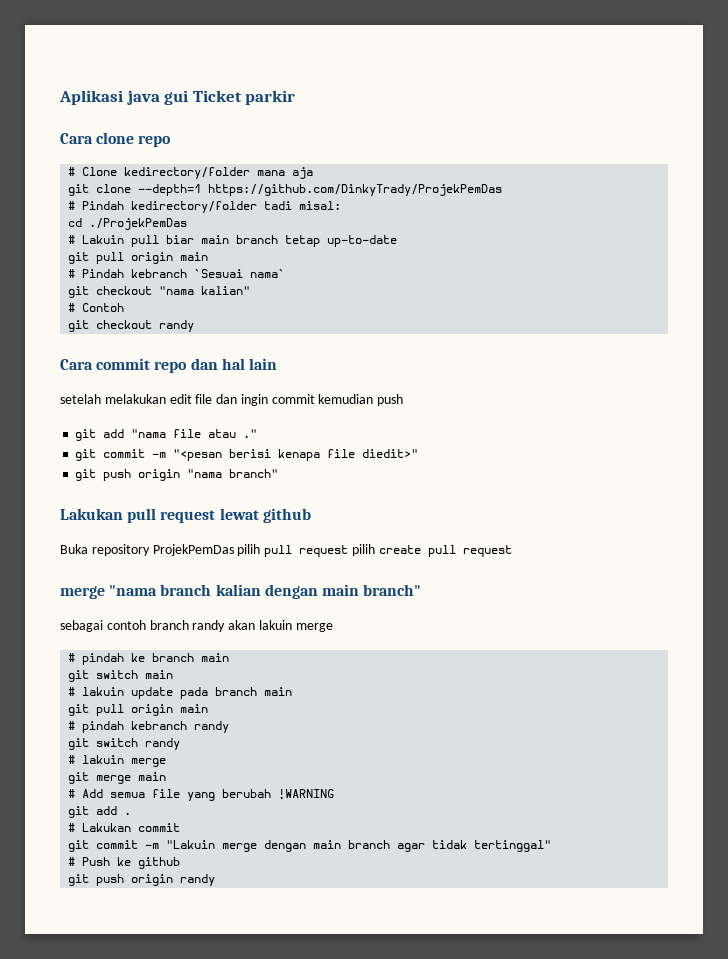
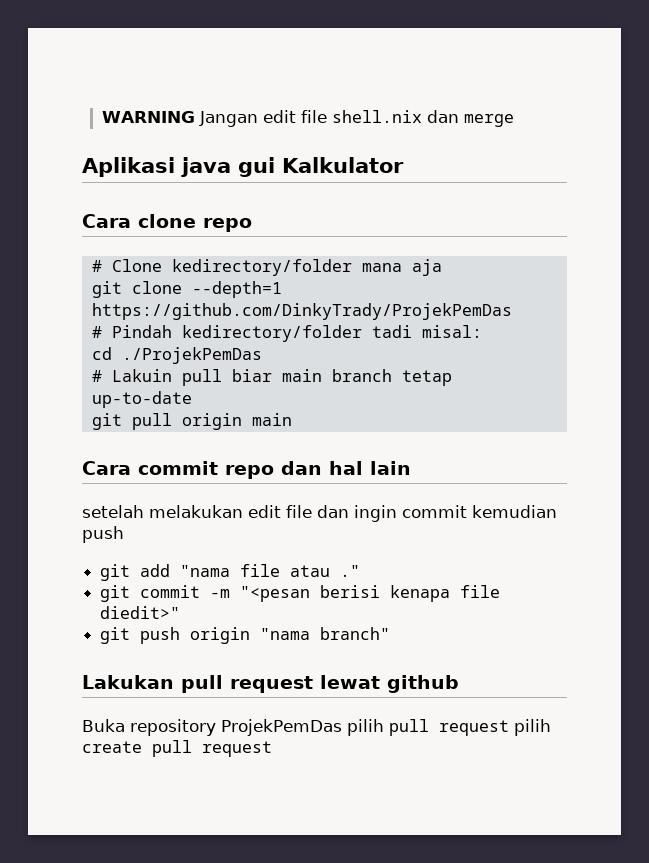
(59, 97) none -> [102,110,515,127] WARNING Jangan edit file shell.nix dan merge //
[192,90,296,105] Ticket parkir -> [282,157,404,173] Kalkulator
[68,269,286,278] [68,286,251,298] [68,303,125,312] [68,320,195,332] // # Pindah kebranch `Sesuai nama` // git checkout "nama kalian" // # Contoh // git checkout randy -> (292, 419) none
[60,584,422,599] [60,620,333,632] [68,653,230,665] [68,670,174,682] [68,687,293,699] [68,704,209,716] [68,721,230,733] [68,738,181,750] [68,755,167,767] [68,772,167,784] [68,789,335,801] [68,806,132,818] [68,823,181,832] [68,840,552,852] [68,857,181,869] [68,874,216,886] // merge "nama branch kalian dengan main branch" // sebagai contoh branch randy akan lakuin merge // # pindah ke branch main // git switch main // # lakuin update pada branch main // git pull origin main // # pindah kebranch randy // git switch randy // # lakuin merge // git merge main // # Add semua file yang berubah !WARNING // git add . // # Lakukan commit // git commit -m "Lakuin merge dengan main branch agar tidak tertinggal" // # Push ke github // git push origin randy -> (272, 749) none

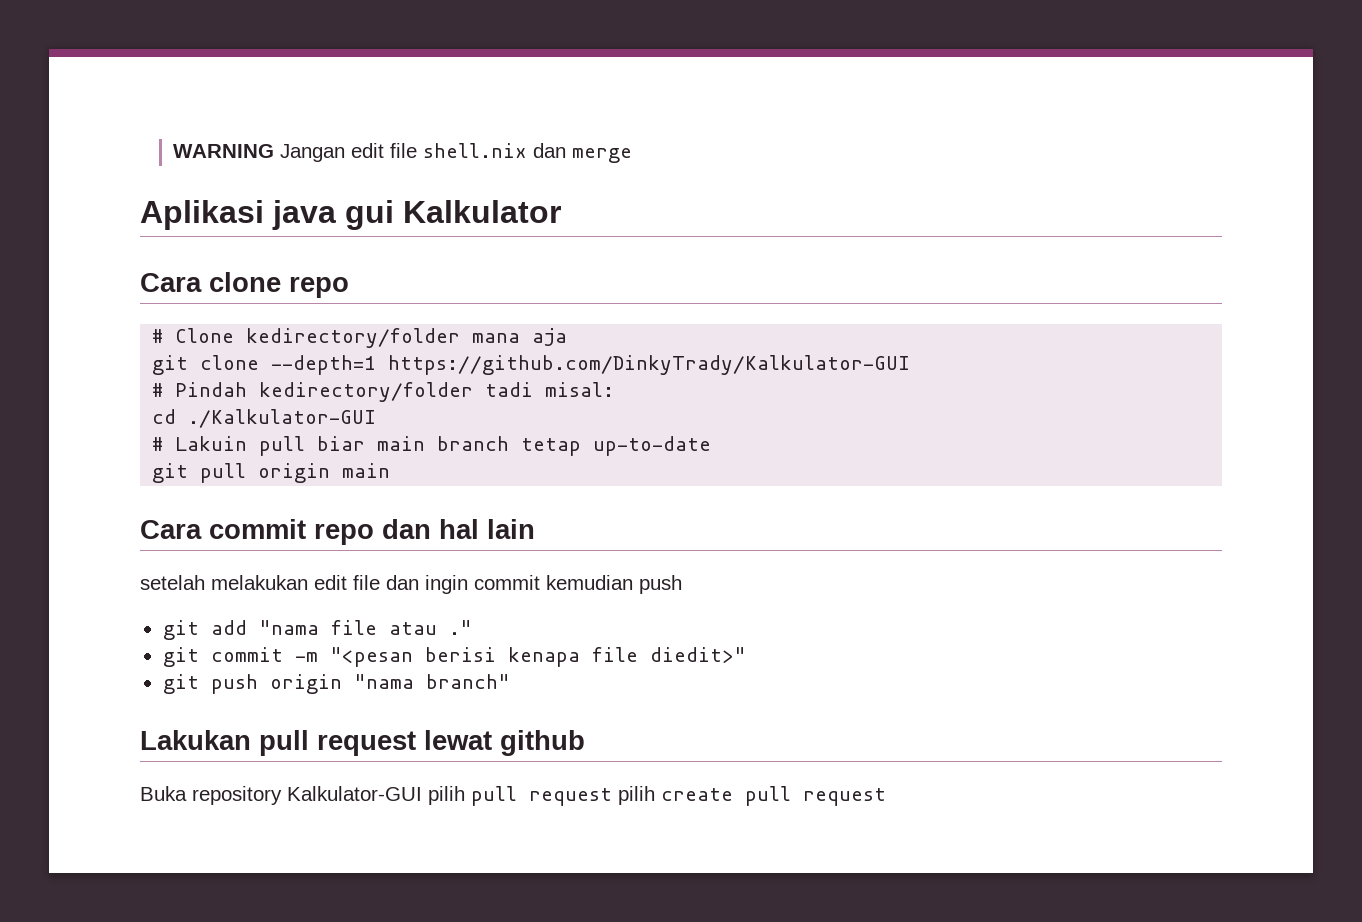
[91,303,512,320] https://github.com/DinkyTrady/ProjekPemDas -> [388,355,911,375] https://github.com/DinkyTrady/Kalkulator-GUI
[121,347,262,364] ./ProjekPemDas -> [188,409,377,428] ./Kalkulator-GUI
[221,719,342,736] ProjekPemDas -> [287,786,422,801] Kalkulator-GUI

